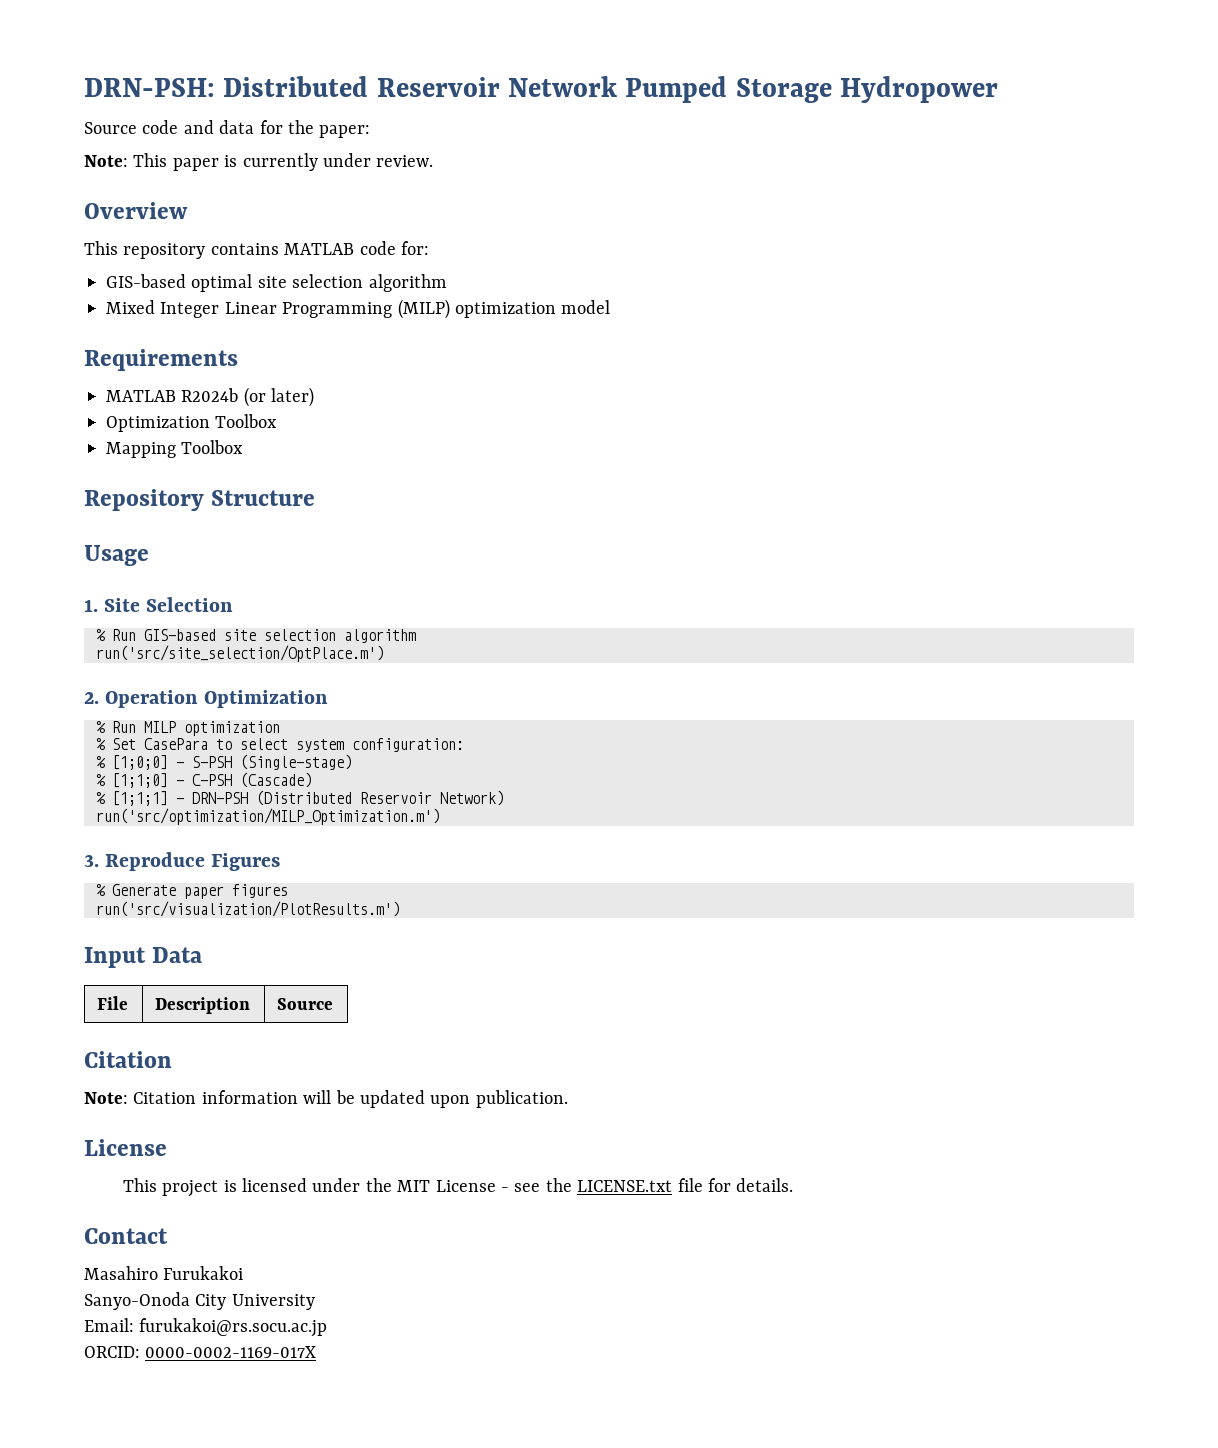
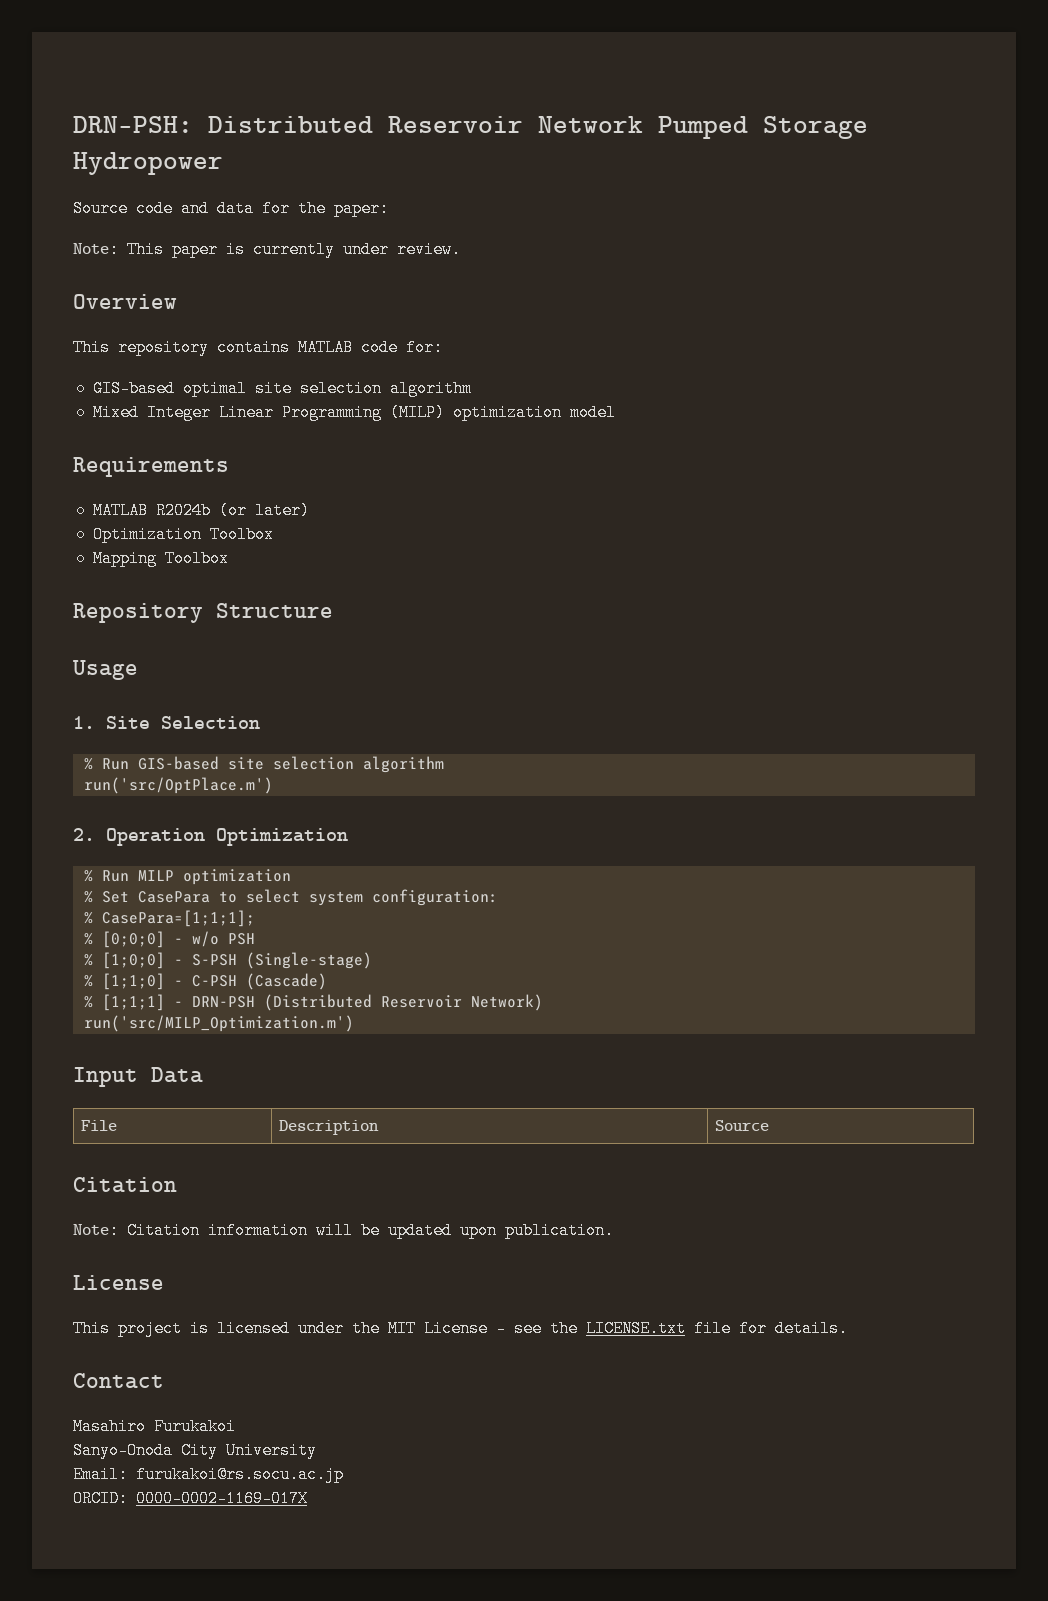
[96,645,384,662] run('src/site_selection/OptPlace.m') -> [83,777,273,794] run('src/OptPlace.m')
(464, 745) none -> [83,910,255,927] [83,931,255,948] // % CasePara=[1;1;1]; // % [0;0;0] - w/o PSH
[96,808,440,825] [84,852,281,871] [96,884,288,899] [96,901,400,917] run('src/optimization/MILP_Optimization.m') // 3. Reproduce Figures // % Generate paper figures // run('src/visualization/PlotResults.m') -> [83,1015,354,1032] run('src/MILP_Optimization.m')

